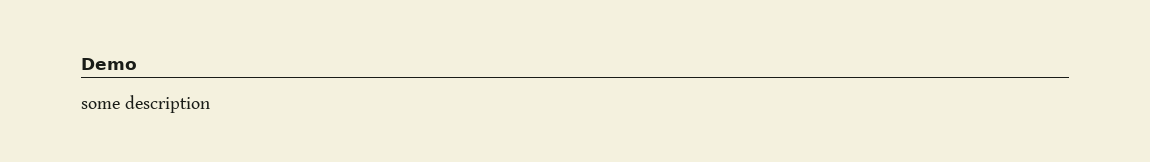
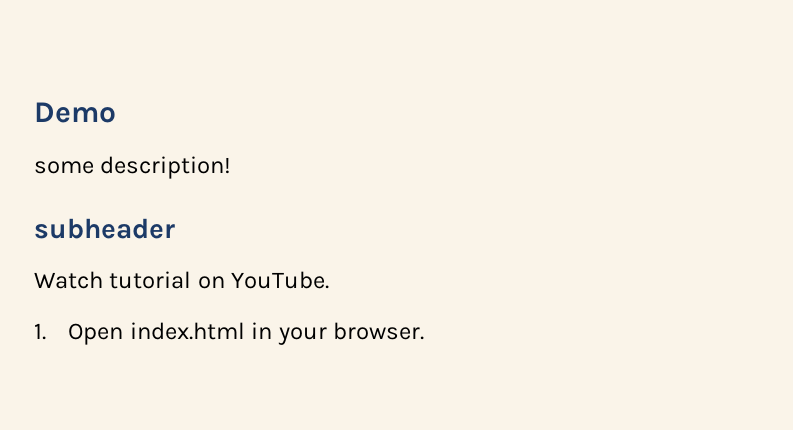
[124,95,210,113] description -> [100,156,232,179] [34,218,175,239] [34,271,330,289] [34,322,425,345] description! // subheader // Watch tutorial on YouTube. // 1. Open index.html in your browser.

